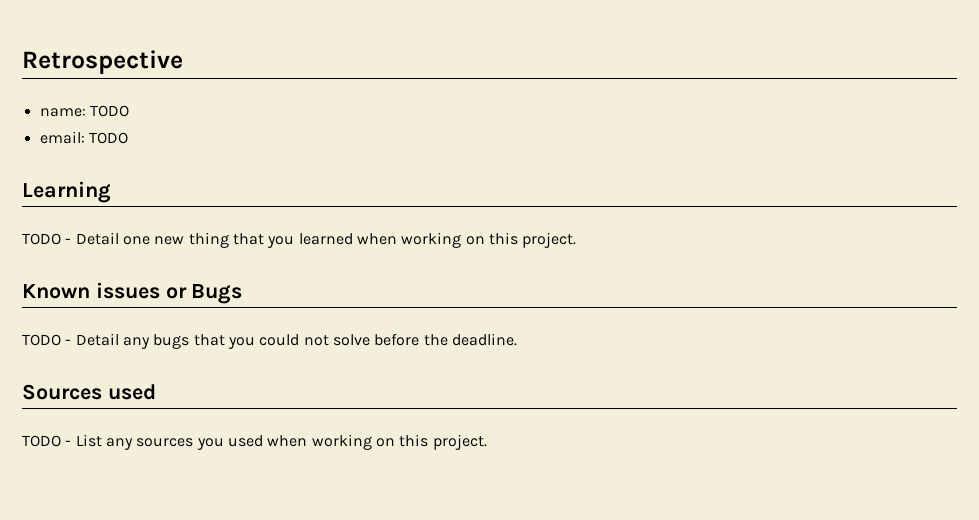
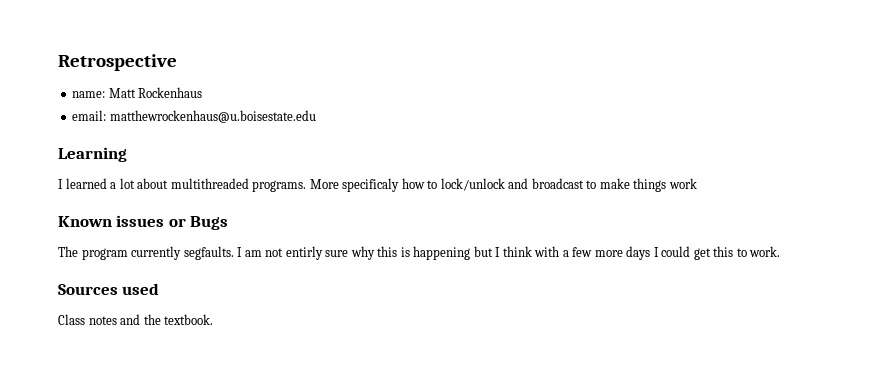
[89,105,129,117] TODO -> [108,87,203,98] Matt Rockenhaus
[88,132,128,144] TODO -> [109,110,316,123] matthewrockenhaus@u.boisestate.edu
[22,232,577,248] [22,282,243,304] [22,333,517,349] [22,384,156,400] [22,434,487,450] TODO - Detail one new thing that you learned when working on this project. // Known issues or Bugs // TODO - Detail any bugs that you could not solve before the deadline. // Sources used // TODO - List any sources you used when working on this project. -> [58,178,697,192] [58,215,229,230] [58,246,781,260] [58,283,160,295] [58,314,214,325] I learned a lot about multithreaded programs. More specificaly how to lock/unlock and broadcast to make things work // Known issues or Bugs // The program currently segfaults. I am not entirly sure why this is happening but I think with a few more days I could get this to work. // Sources used // Class notes and the textbook.

